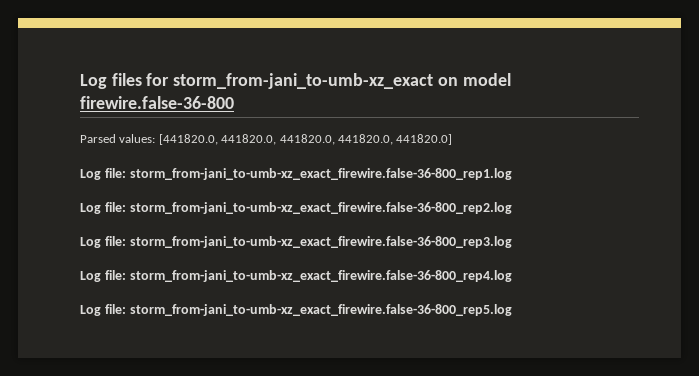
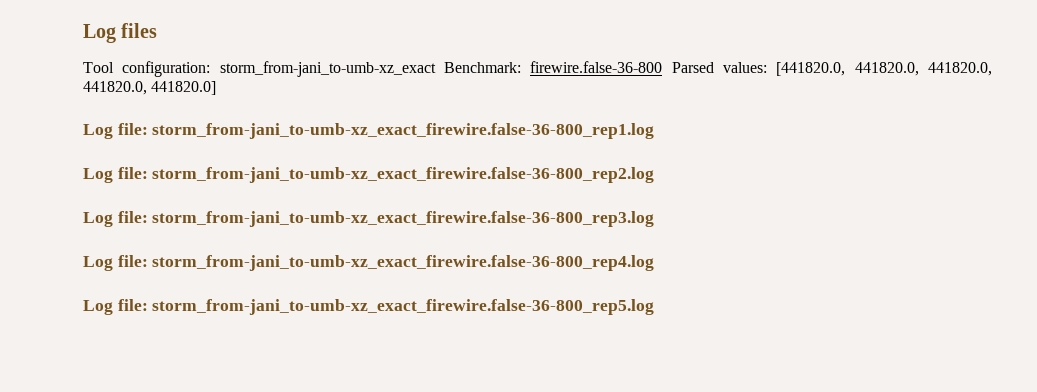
[146,73,511,89] for storm_from-jani_to-umb-xz_exact on model -> [83,61,521,77] // Tool configuration: storm_from-jani_to-umb-xz_exact Benchmark:
(234, 102) // -> (663, 67) none

